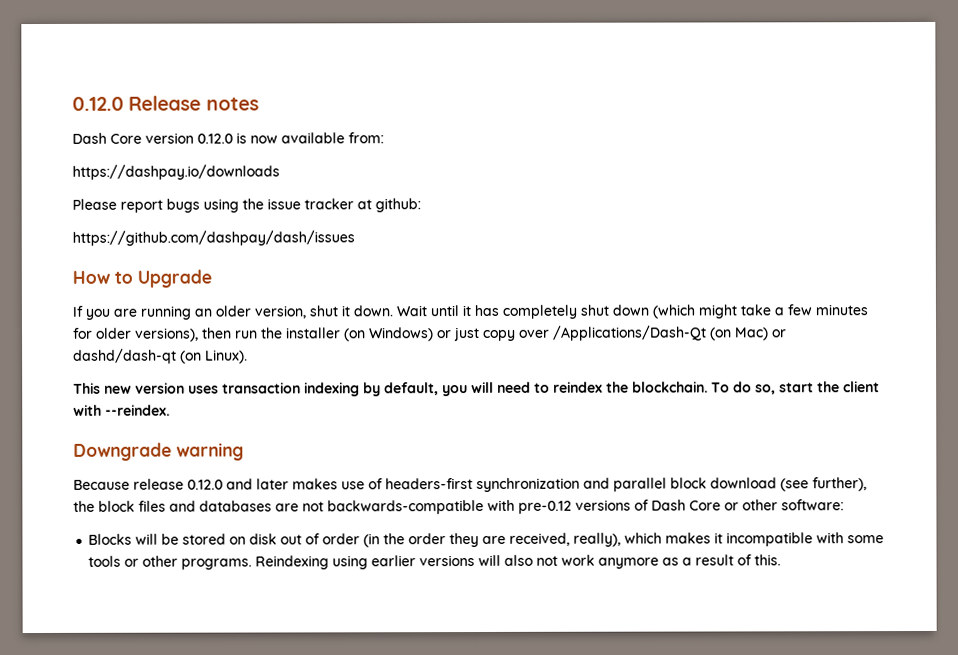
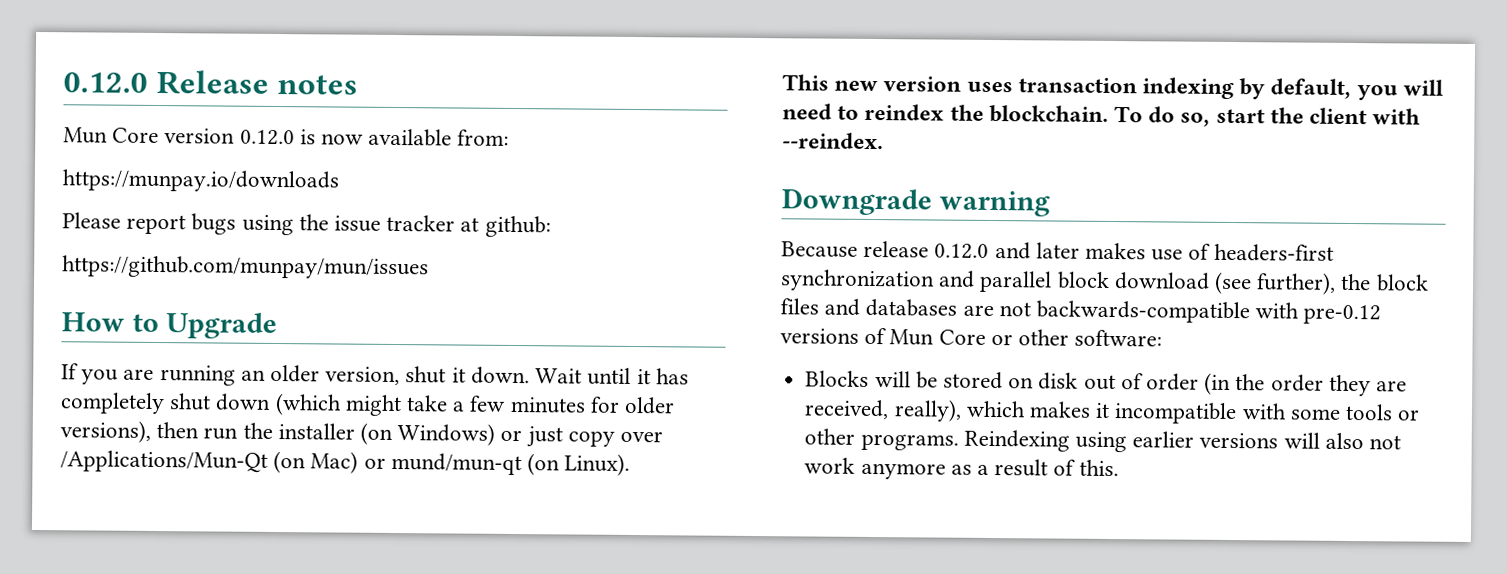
[72,132,107,144] Dash -> [63,127,108,144] Mun
[72,164,280,180] https://dashpay.io/downloads -> [62,169,339,193] https://munpay.io/downloads
[72,230,355,246] https://github.com/dashpay/dash/issues -> [62,255,429,280] https://github.com/munpay/mun/issues
[552,325,707,341] /Applications/Dash-Qt -> [60,450,268,473] /Applications/Mun-Qt
[73,348,177,364] dashd/dash-qt -> [390,452,522,476] mund/mun-qt
[651,499,686,511] Dash -> [889,329,935,346] Mun

